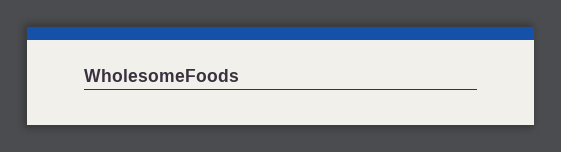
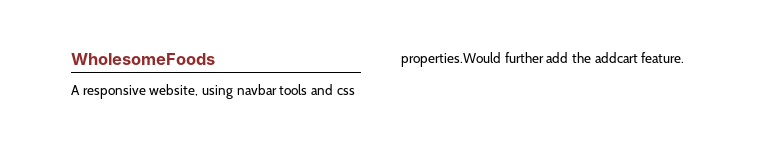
(239, 75) none -> [71,84,355,99] [401,52,685,67] // A responsive website, using navbar tools and css properties.Would further add the addcart feature.

